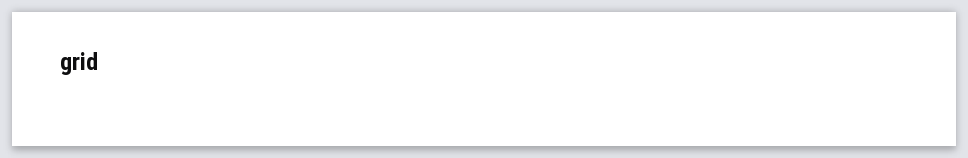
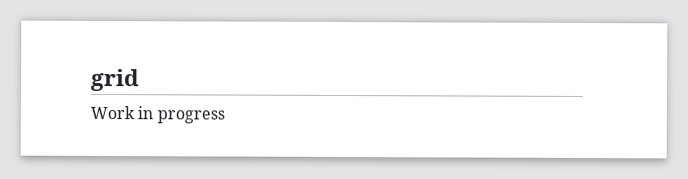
(98, 63) none -> [90,105,225,124] // Work in progress

